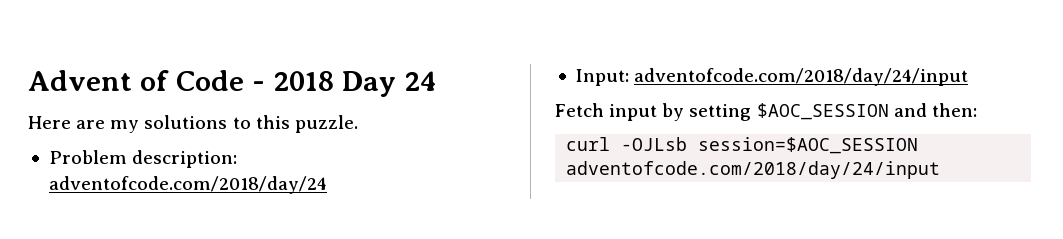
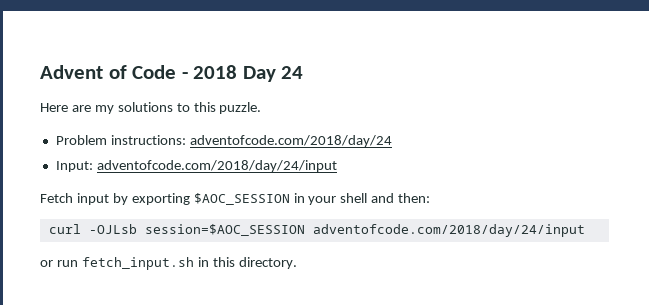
[132,150,238,168] description: -> [110,135,186,145] instructions:
[689,103,889,121] setting $AOC_SESSION -> [131,193,368,205] exporting $AOC_SESSION in your shell
(941, 170) none -> [40,257,297,270] // or run fetch_input.sh in this directory.

